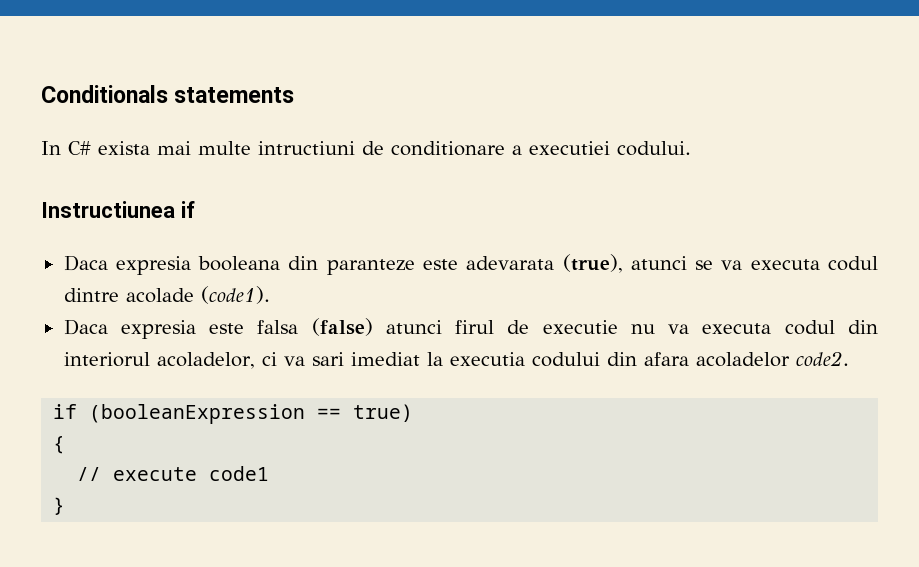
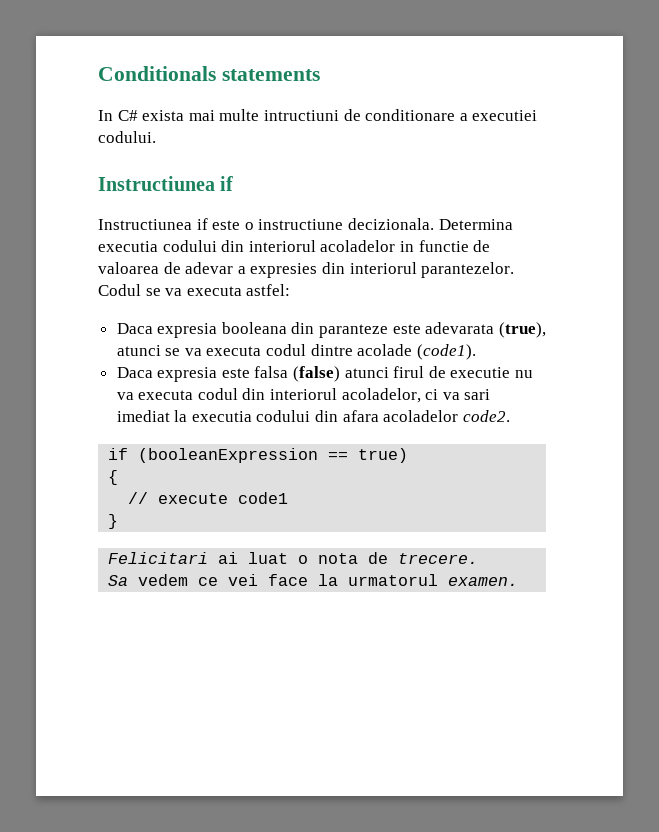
(195, 209) none -> [98,218,513,230] [98,240,491,252] [98,262,515,278] [98,284,291,296] // Instructiunea if este o instructiune decizionala. Determina executia codului din interiorul acoladelor in functie de valoarea de adevar a expresies din interiorul parantezelor. Codul se va executa astfel:
(66, 506) none -> [108,552,479,564] [108,574,519,586] // Felicitari ai luat o nota de trecere. // Sa vedem ce vei face la urmatorul examen.

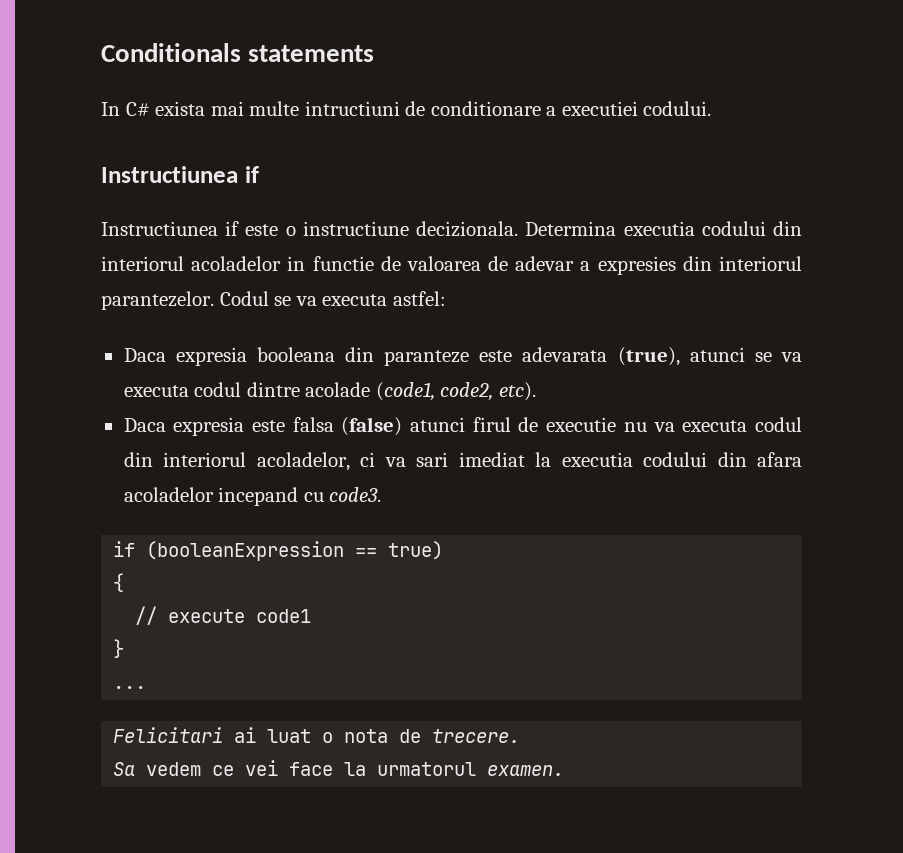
[416,344,476,360] (code1). -> [375,382,536,401] (code1, code2, etc).
[462,410,510,422] code2. -> [218,487,382,506] incepand cu code3.
(119, 521) none -> [113,686,147,689] // ...

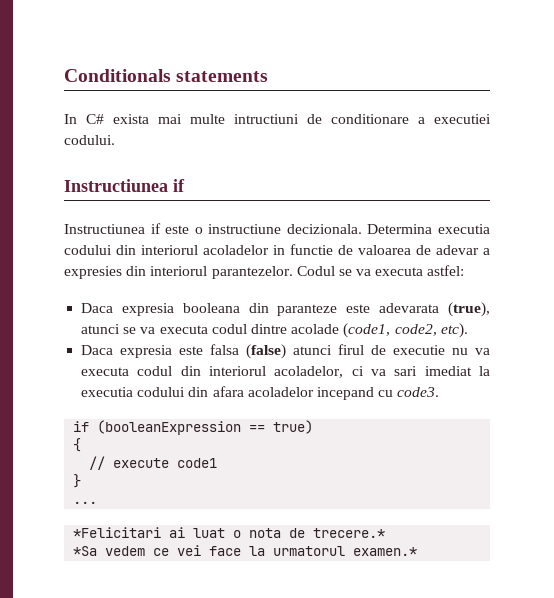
[113,727,224,743] Felicitari -> [73,527,162,538] *Felicitari
[432,729,521,743] [113,762,136,776] trecere. // Sa -> [313,528,386,538] [73,546,98,556] trecere.* // *Sa
[487,765,565,776] examen. -> [353,547,418,556] examen.*

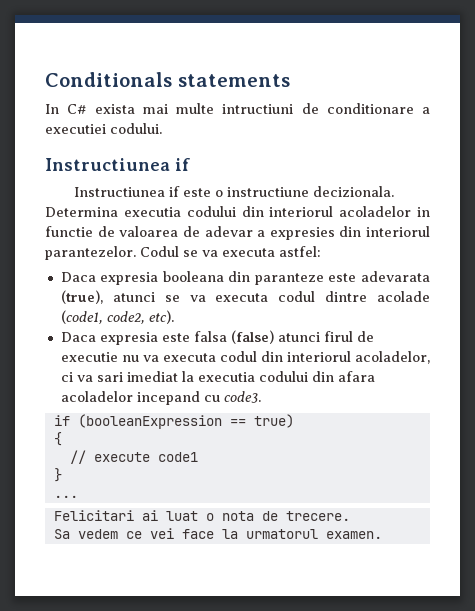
[73,527,162,538] *Felicitari -> [53,510,134,521] Felicitari
[313,528,386,538] [73,546,98,556] trecere.* // *Sa -> [285,511,350,521] [53,529,70,539] trecere. // Sa
[353,547,418,556] examen.* -> [325,531,382,539] examen.

